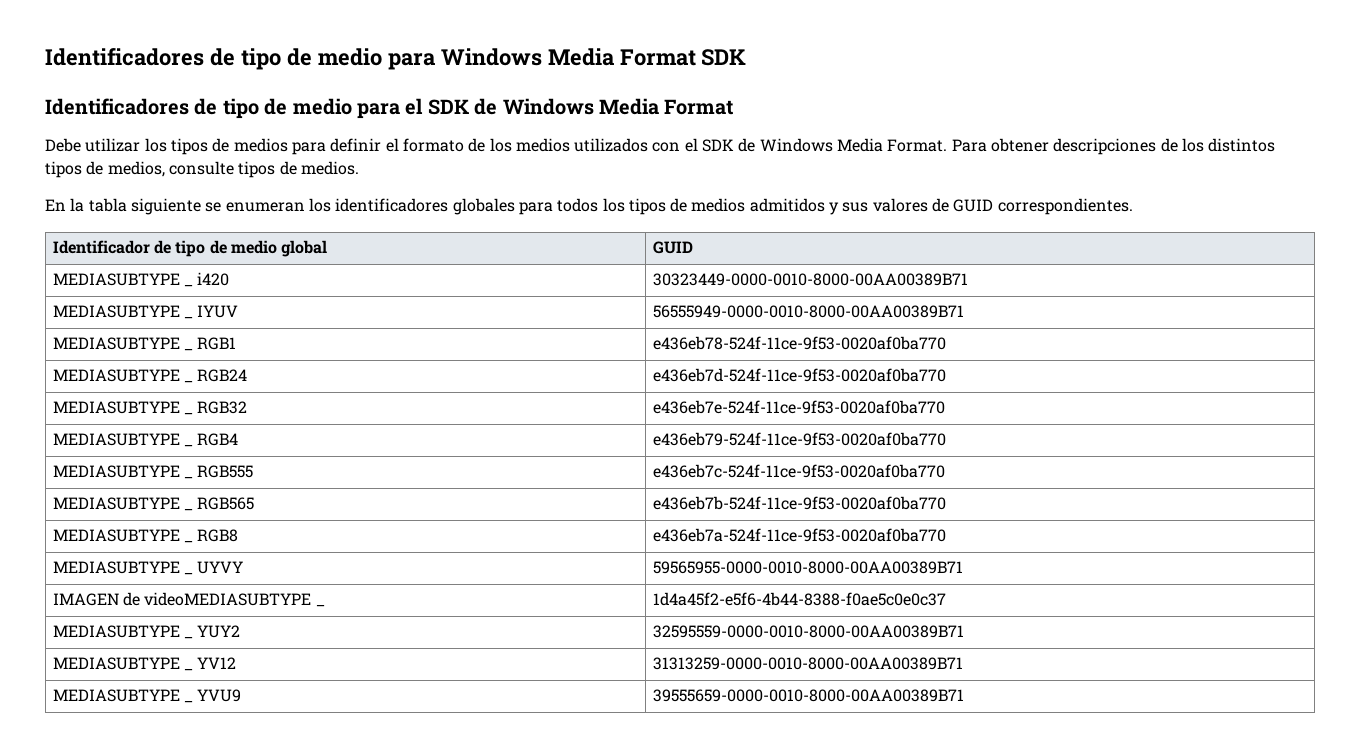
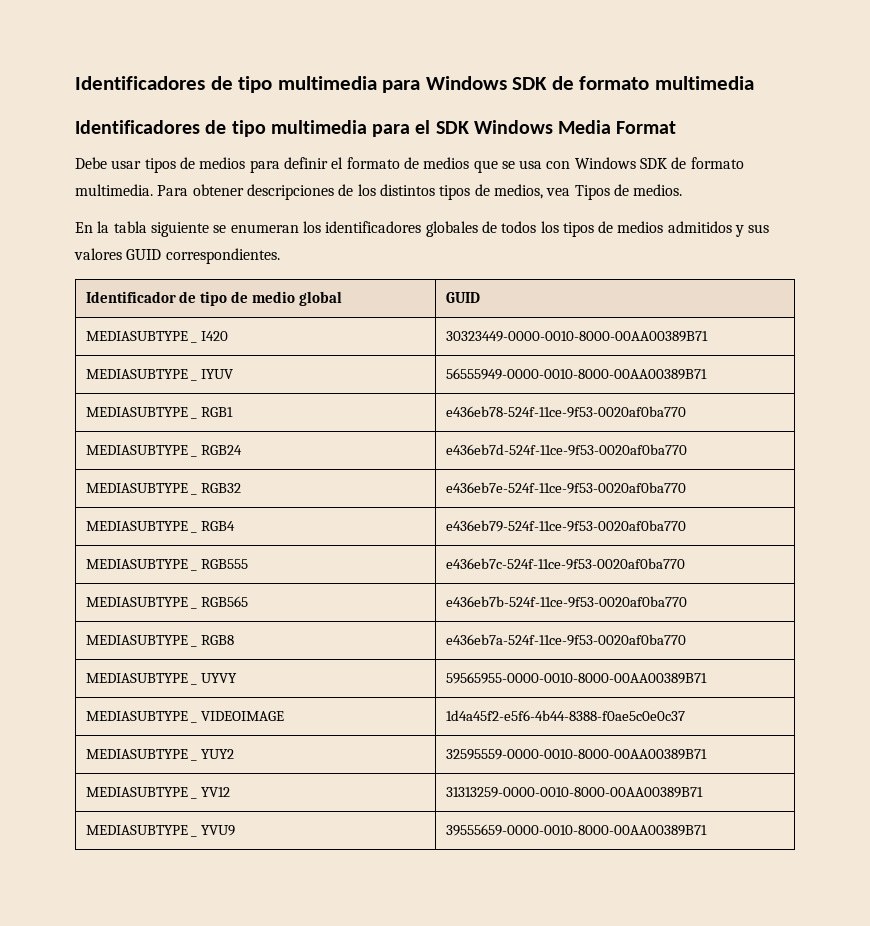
[45,48,747,70] [45,98,352,119] Identificadores de tipo de medio para Windows Media Format SDK // Identificadores de tipo de medio -> [75,76,754,93] [75,120,367,137] Identificadores de tipo multimedia para Windows SDK de formato multimedia // Identificadores de tipo multimedia
[474,98,498,115] de -> (469, 127) none
[85,138,167,152] utilizar los -> [111,160,142,169] usar
[489,138,948,152] los medios utilizados con el SDK de Windows Media Format. -> [423,157,744,173] [75,184,153,196] medios que se usa con Windows SDK de formato multimedia.
[168,161,276,178] consulte tipos -> [546,185,610,200] vea Tipos
[518,202,553,215] para -> [481,221,497,233] de
[932,198,950,212] de -> (122, 254) none
[197,272,230,286] i420 -> [201,331,229,341] I420
[52,592,325,607] IMAGEN de videoMEDIASUBTYPE _ -> [85,711,188,721] [191,721,198,723] [201,711,285,721] MEDIASUBTYPE _ VIDEOIMAGE

